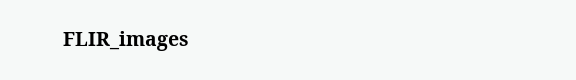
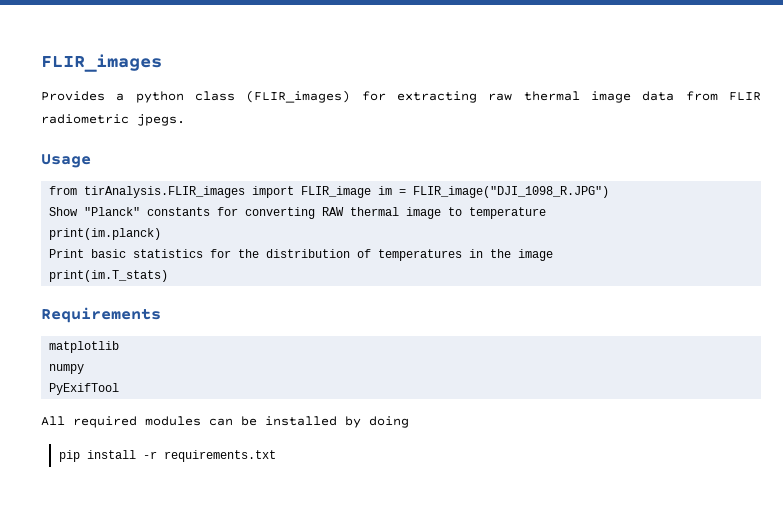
(189, 41) none -> [41,90,762,103] [41,114,185,126] [41,154,91,168] [49,186,610,198] [49,207,547,219] [49,228,162,240] [49,249,554,261] [49,270,169,282] [41,307,161,323] [49,341,120,353] [49,364,85,374] [49,383,120,395] [41,416,409,428] [58,450,276,462] // Provides a python class (FLIR_images) for extracting raw thermal image data from FLIR radiometric jpegs. // Usage // from tirAnalysis.FLIR_images import FLIR_image im = FLIR_image("DJI_1098_R.JPG") // Show "Planck" constants for converting RAW thermal image to temperature // print(im.planck) // Print basic statistics for the distribution of temperatures in the image // print(im.T_stats) // Requirements // matplotlib // numpy // PyExifTool // All required modules can be installed by doing // pip install -r requirements.txt

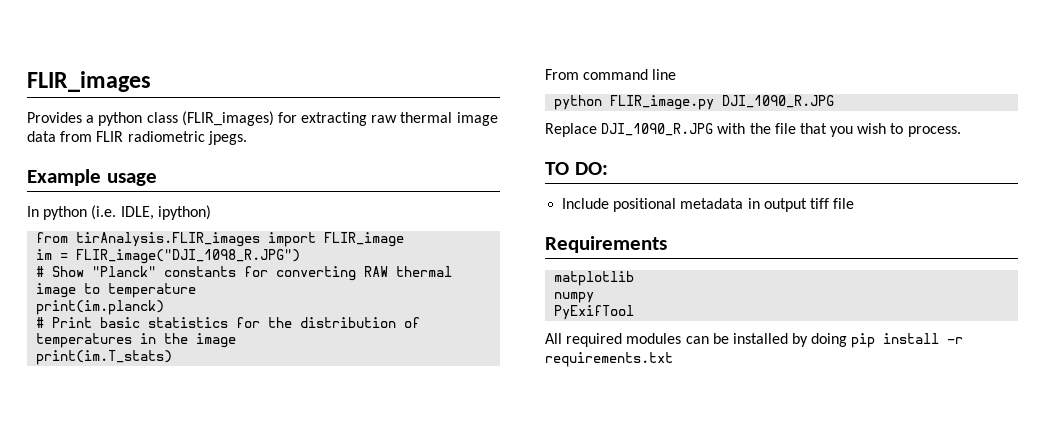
[41,154,91,168] Usage -> [27,169,157,186] [27,205,211,220] Example usage // In python (i.e. IDLE, ipython)
(372, 192) none -> (405, 239) //
(610, 192) none -> [36,266,45,277] #
(162, 234) none -> [36,317,45,328] #
(169, 276) none -> [545,69,677,80] [554,95,835,110] [545,123,961,137] [545,162,608,175] [562,198,855,212] // From command line // python FLIR_image.py DJI_1090_R.JPG // Replace DJI_1090_R.JPG with the file that you wish to process. // TO DO: // Include positional metadata in output tiff file
(409, 422) // -> (848, 340) none

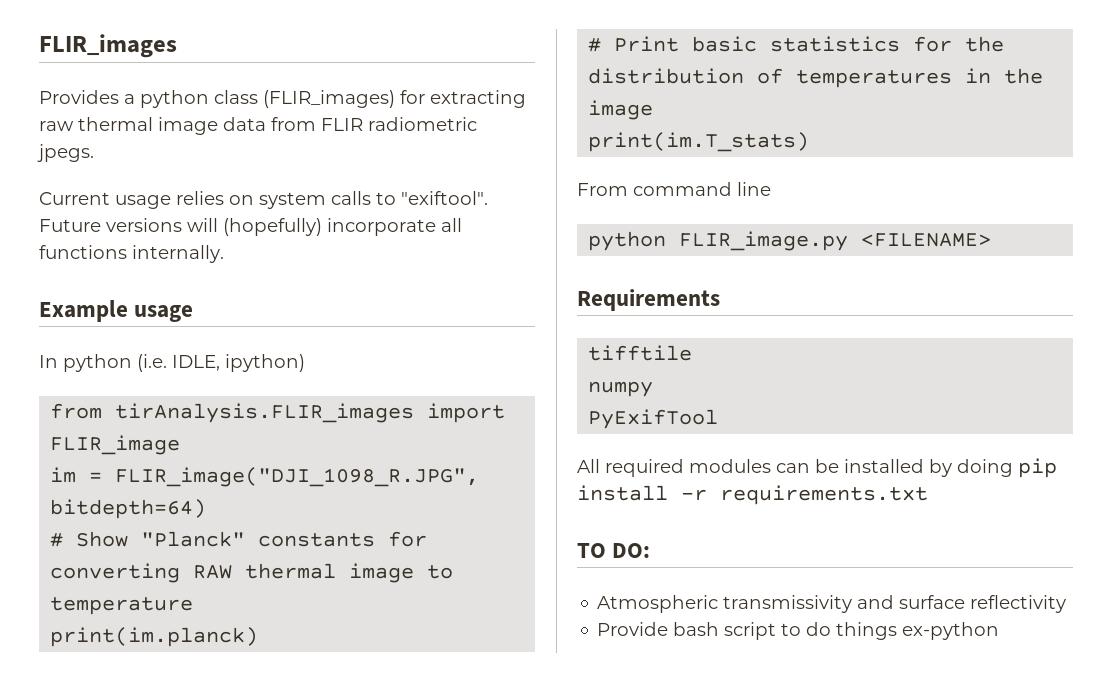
(247, 138) none -> [39,191,488,209] [39,218,462,236] [39,245,224,263] // Current usage relies on system calls to "exiftool". Future versions will (hopefully) incorporate all functions internally.
[76,249,301,264] FLIR_image("DJI_1098_R.JPG") -> [115,467,480,487] [50,499,207,519] FLIR_image("DJI_1098_R.JPG", bitdepth=64)
[722,95,835,108] [545,123,961,137] [545,162,608,175] [562,198,855,212] DJI_1090_R.JPG // Replace DJI_1090_R.JPG with the file that you wish to process. // TO DO: // Include positional metadata in output tiff file -> [861,233,992,247] <FILENAME>
[554,271,635,286] matplotlib -> [588,345,693,361] tifftile
(673, 359) none -> [577,543,651,558] [597,595,1067,613] [597,622,1000,640] // TO DO: // Atmospheric transmissivity and surface reflectivity // Provide bash script to do things ex-python

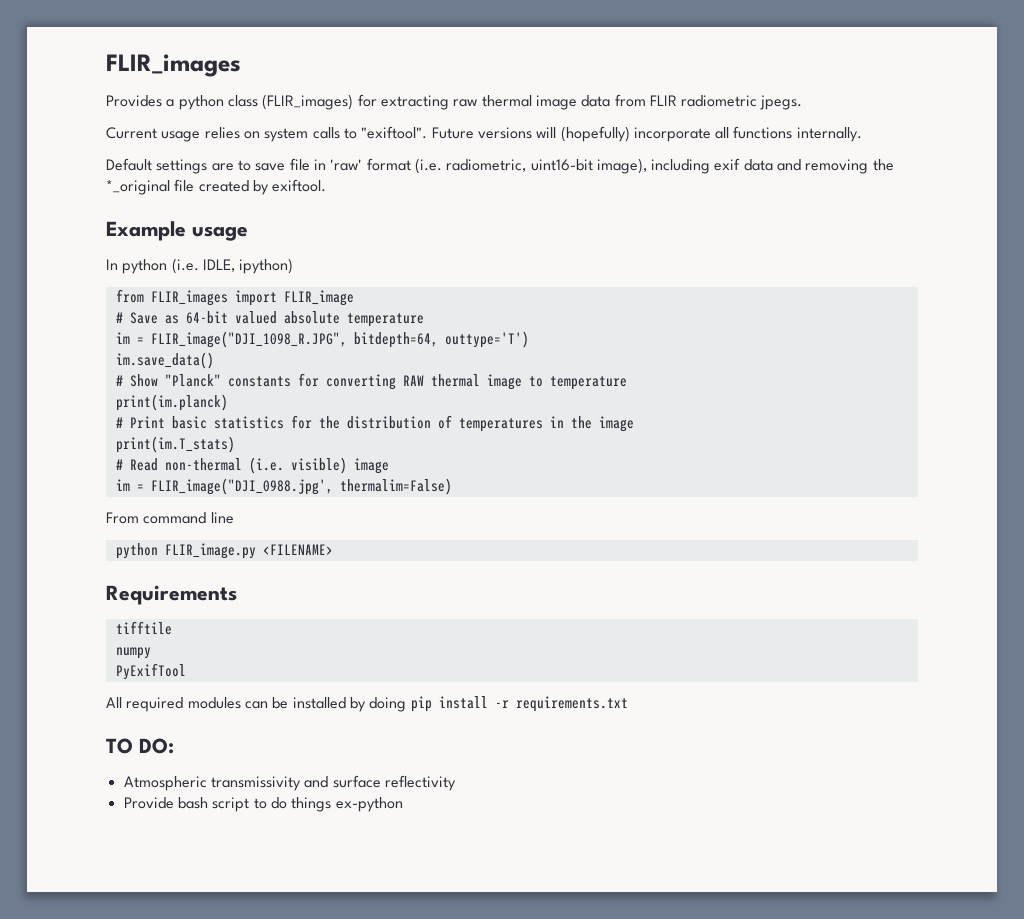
(224, 254) none -> [106,158,894,174] [106,179,327,195] // Default settings are to save file in 'raw' format (i.e. radiometric, uint16-bit image), including exif data and removing the *_original file created by exiftool.
[115,403,415,423] tirAnalysis.FLIR_images -> [150,290,228,306] FLIR_images
(181, 445) none -> [115,311,424,327] // # Save as 64-bit valued absolute temperature
[50,499,207,519] bitdepth=64) -> [353,331,529,348] [115,352,214,369] bitdepth=64, outtype='T') // im.save_data()
(810, 142) none -> [115,457,389,474] [115,478,452,495] // # Read non-thermal (i.e. visible) image // im = FLIR_image("DJI_0988.jpg', thermalim=False)

